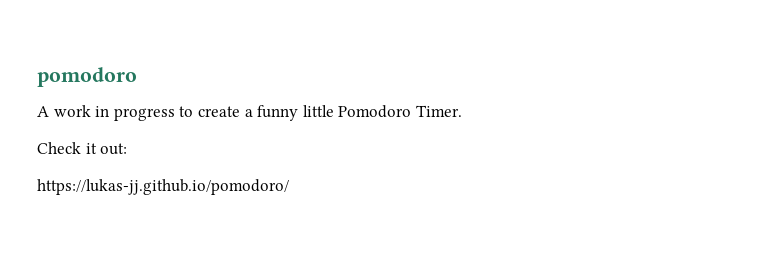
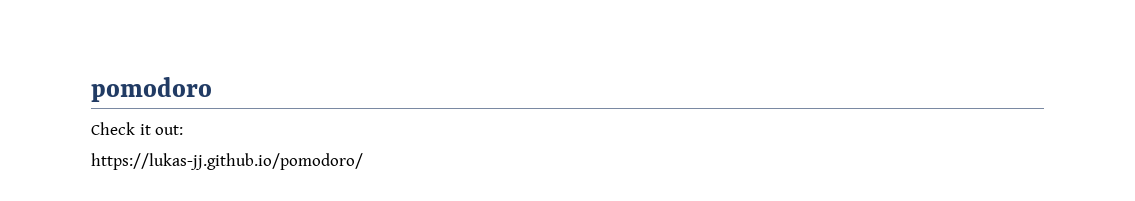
[37,105,462,121] // A work in progress to create a funny little Pomodoro Timer. -> (212, 89) none

